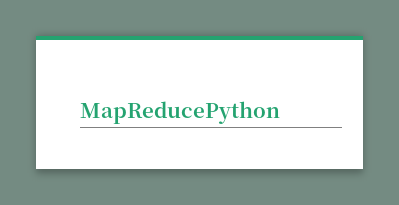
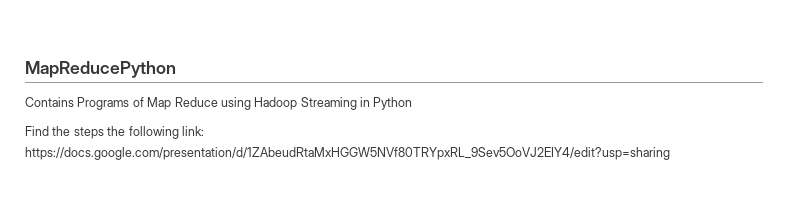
(280, 112) none -> [25,97,413,110] [25,126,204,139] [25,147,670,160] // Contains Programs of Map Reduce using Hadoop Streaming in Python // Find the steps the following link: https://docs.google.com/presentation/d/1ZAbeudRtaMxHGGW5NVf80TRYpxRL_9Sev5OoVJ2EIY4/edit?usp=sharing

